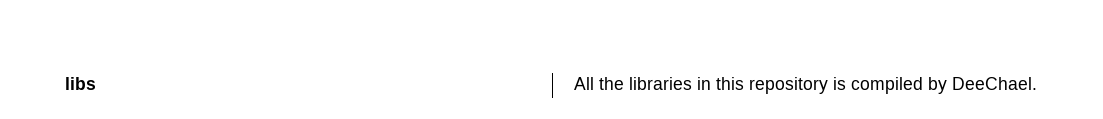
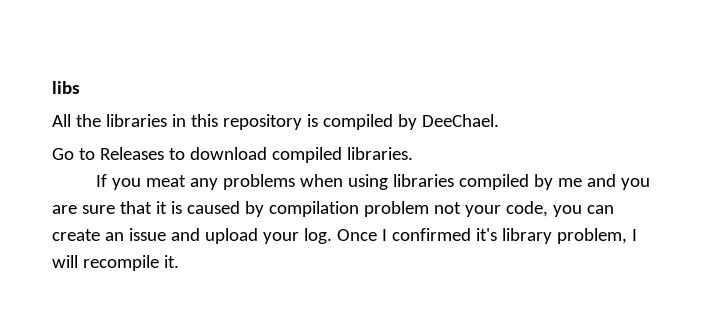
(1037, 83) none -> [52,147,413,163] [96,174,651,190] [52,201,614,217] [52,228,637,244] [52,255,179,271] // Go to Releases to download compiled libraries. // If you meat any problems when using libraries compiled by me and you are sure that it is caused by compilation problem not your code, you can create an issue and upload your log. Once I confirmed it's library problem, I will recompile it.

